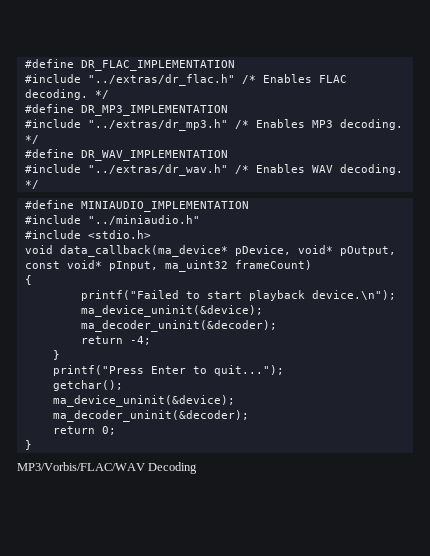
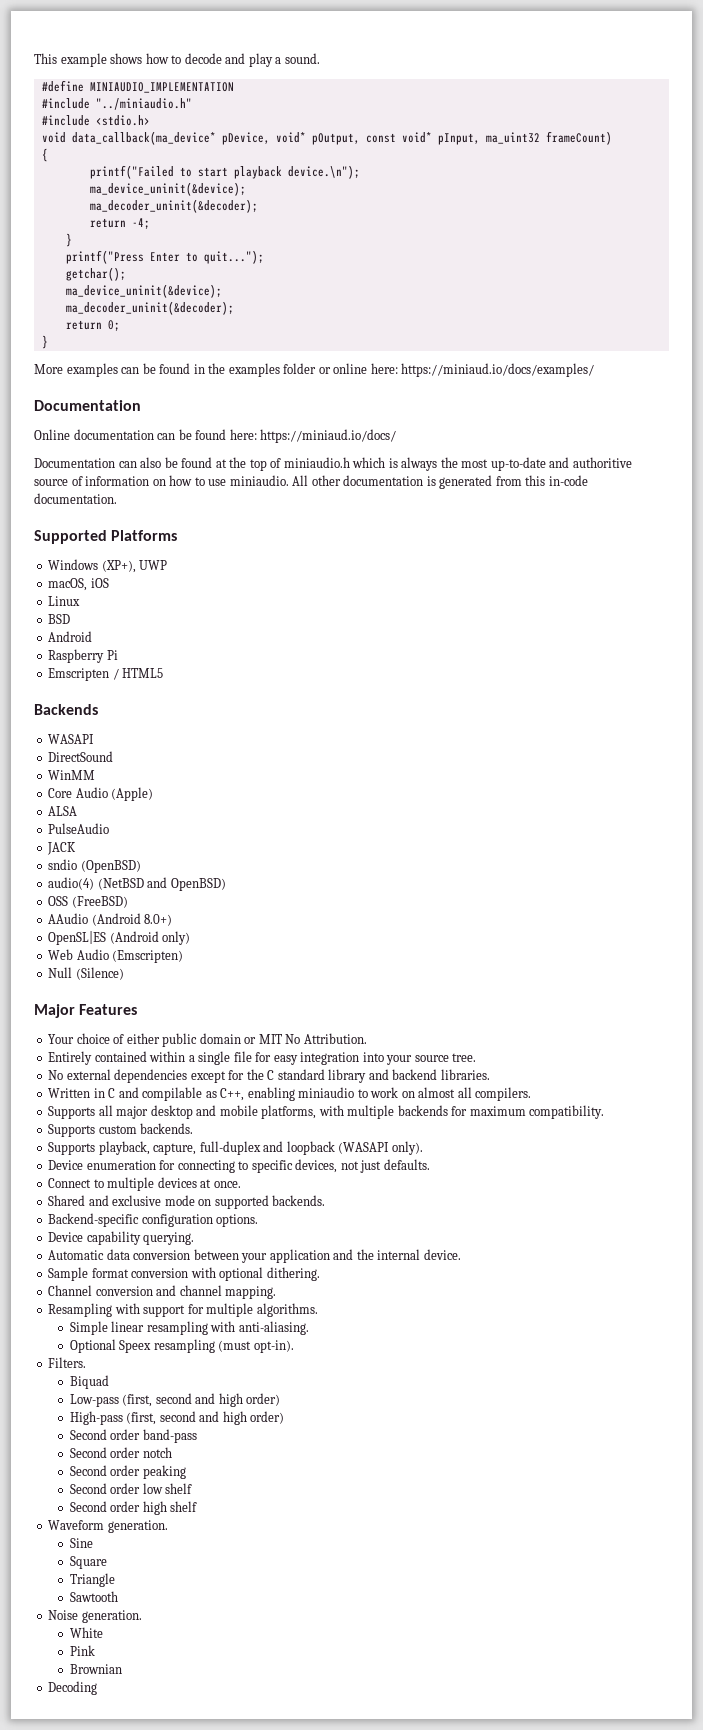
[24,59,235,71] [24,74,347,86] [24,89,109,100] [24,104,228,116] [24,119,403,131] [24,135,39,144] [24,149,228,161] [24,164,403,176] [24,180,39,189] #define DR_FLAC_IMPLEMENTATION // #include "../extras/dr_flac.h" /* Enables FLAC decoding. */ // #define DR_MP3_IMPLEMENTATION // #include "../extras/dr_mp3.h" /* Enables MP3 decoding. */ // #define DR_WAV_IMPLEMENTATION // #include "../extras/dr_wav.h" /* Enables WAV decoding. */ -> [34,53,320,67] This example shows how to decode and play a sound.
[17,462,145,471] MP3/Vorbis/FLAC/WAV -> [34,363,595,377] [34,400,141,411] [34,429,397,443] [34,457,632,471] [34,475,588,489] [34,493,117,504] [34,530,178,544] [48,559,168,573] [48,578,109,591] [48,596,81,606] [48,614,71,624] [48,631,93,642] [48,649,118,663] [48,668,164,681] [34,704,98,715] [48,734,95,744] [48,751,114,762] [48,770,96,780] [48,787,154,801] [48,806,78,816] [48,823,110,834] [47,842,77,855] [48,859,141,873] [48,877,226,891] [48,896,128,908] [48,913,173,926] [48,931,191,945] [48,949,184,963] [48,967,124,980] [34,1004,138,1018] [48,1033,367,1047] [48,1051,477,1065] [48,1069,490,1083] [48,1087,532,1101] [48,1105,605,1119] [48,1123,194,1137] [48,1141,423,1155] [48,1159,430,1173] [48,1177,241,1191] [48,1195,326,1209] [48,1213,259,1227] [48,1231,195,1245] [48,1249,461,1263] [48,1267,320,1281] [48,1285,277,1299] [48,1303,318,1317] [69,1321,309,1335] [69,1339,294,1353] [48,1357,87,1368] [69,1375,109,1389] [69,1393,281,1407] [69,1411,285,1425] [69,1429,197,1443] [69,1447,172,1458] [69,1465,186,1479] [69,1483,193,1494] [69,1501,198,1515] [48,1520,168,1533] [69,1538,93,1548] [69,1556,107,1569] [69,1573,115,1587] [69,1591,118,1602] [48,1610,142,1623] [69,1627,103,1638] [69,1645,95,1656] [69,1664,122,1674] More examples can be found in the examples folder or online here: https://miniaud.io/docs/examples/ // Documentation // Online documentation can be found here: https://miniaud.io/docs/ // Documentation can also be found at the top of miniaudio.h which is always the most up-to-date and authoritive source of information on how to use miniaudio. All other documentation is generated from this in-code documentation. // Supported Platforms // Windows (XP+), UWP // macOS, iOS // Linux // BSD // Android // Raspberry Pi // Emscripten / HTML5 // Backends // WASAPI // DirectSound // WinMM // Core Audio (Apple) // ALSA // PulseAudio // JACK // sndio (OpenBSD) // audio(4) (NetBSD and OpenBSD) // OSS (FreeBSD) // AAudio (Android 8.0+) // OpenSL|ES (Android only) // Web Audio (Emscripten) // Null (Silence) // Major Features // Your choice of either public domain or MIT No Attribution. // Entirely contained within a single file for easy integration into your source tree. // No external dependencies except for the C standard library and backend libraries. // Written in C and compilable as C++, enabling miniaudio to work on almost all compilers. // Supports all major desktop and mobile platforms, with multiple backends for maximum compatibility. // Supports custom backends. // Supports playback, capture, full-duplex and loopback (WASAPI only). // Device enumeration for connecting to specific devices, not just defaults. // Connect to multiple devices at once. // Shared and exclusive mode on supported backends. // Backend-specific configuration options. // Device capability querying. // Automatic data conversion between your application and the internal device. // Sample format conversion with optional dithering. // Channel conversion and channel mapping. // Resampling with support for multiple algorithms. // Simple linear resampling with anti-aliasing. // Optional Speex resampling (must opt-in). // Filters. // Biquad // Low-pass (first, second and high order) // High-pass (first, second and high order) // Second order band-pass // Second order notch // Second order peaking // Second order low shelf // Second order high shelf // Waveform generation. // Sine // Square // Triangle // Sawtooth // Noise generation. // White // Pink // Brownian //

